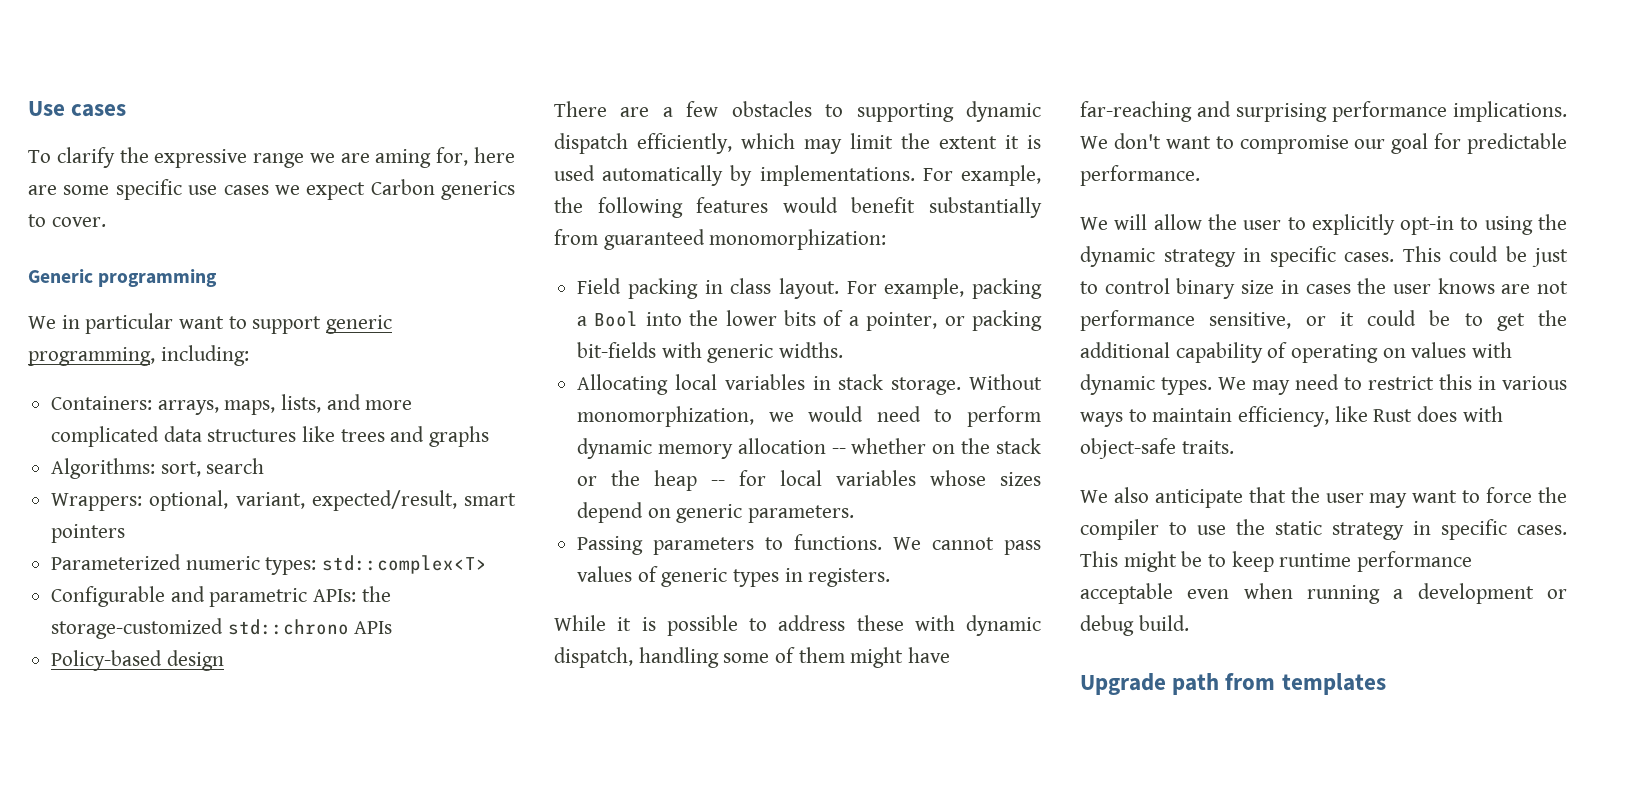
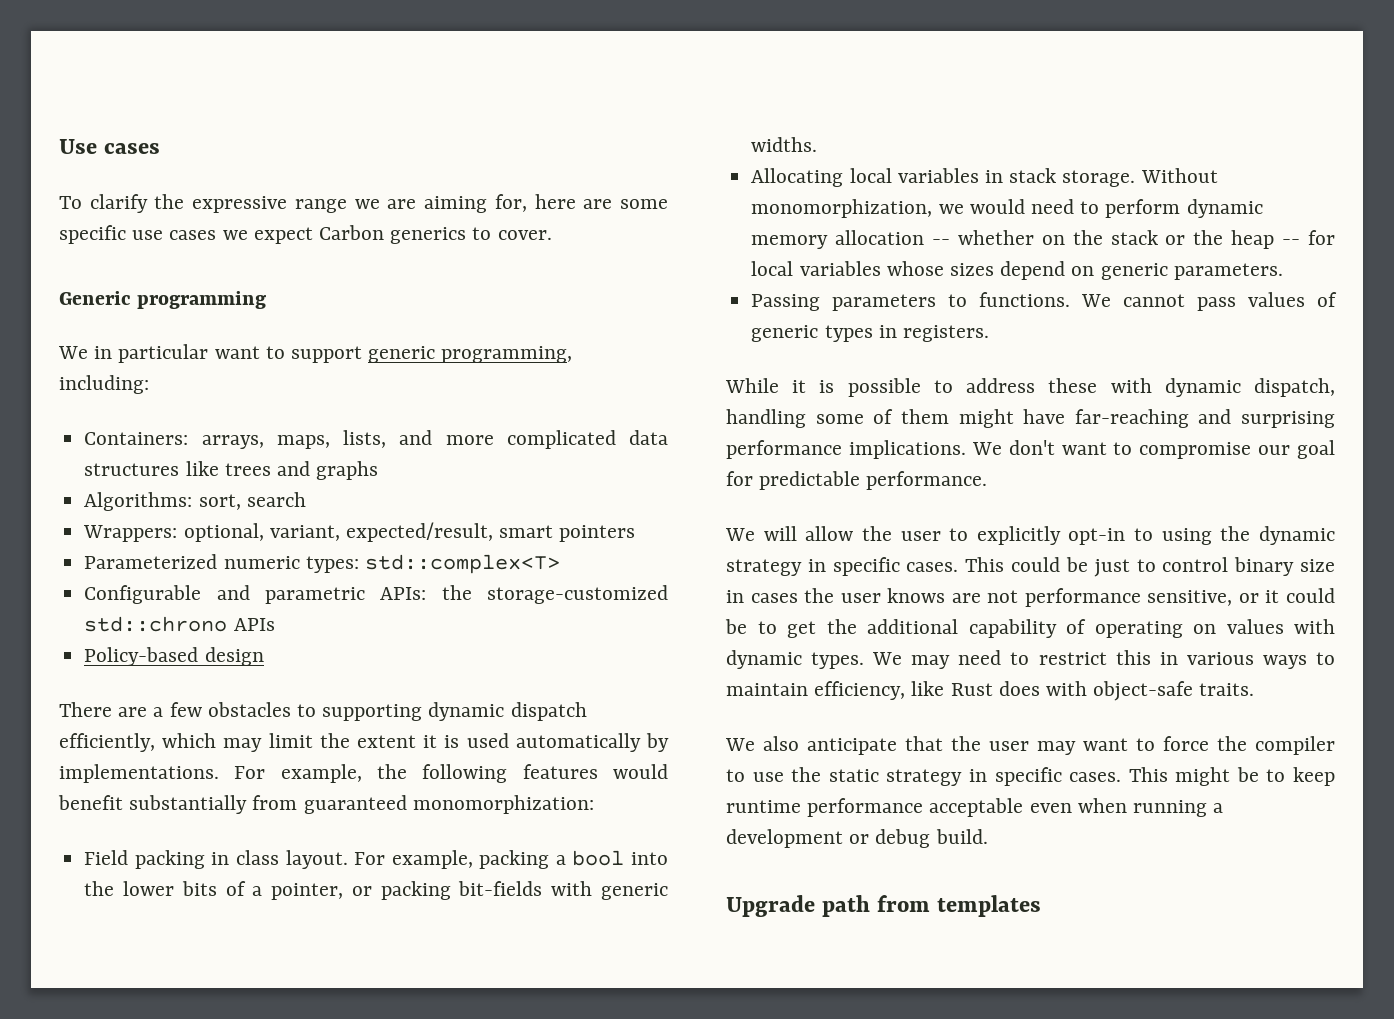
[375,149,432,168] aming -> [424,196,488,213] aiming
[594,311,639,327] Bool -> [572,850,625,866] bool

